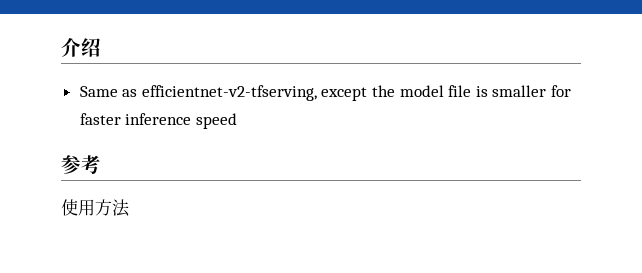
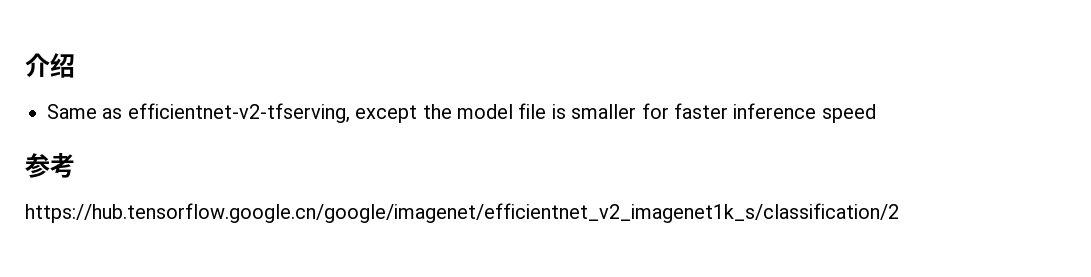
[61,199,130,217] 使用方法 -> [25,203,899,223] https://hub.tensorflow.google.cn/google/imagenet/efficientnet_v2_imagenet1k_s/classification/2

